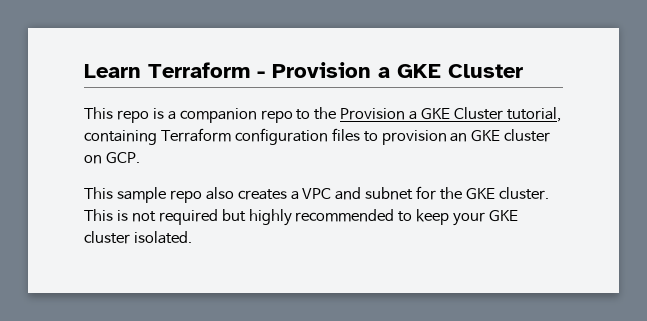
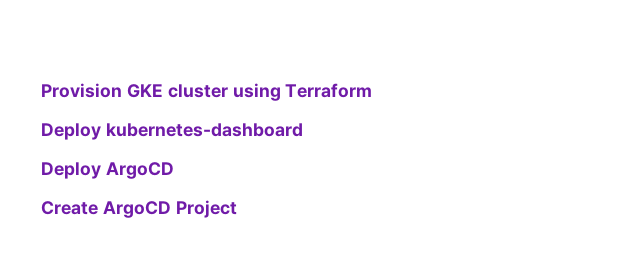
[84,62,523,78] [84,107,561,123] [84,128,551,145] [84,152,140,164] [84,186,549,203] [84,209,519,226] [84,231,192,244] Learn Terraform - Provision a GKE Cluster // This repo is a companion repo to the Provision a GKE Cluster tutorial, containing Terraform configuration files to provision an GKE cluster on GCP. // This sample repo also creates a VPC and subnet for the GKE cluster. This is not required but highly recommended to keep your GKE cluster isolated. -> [41,83,373,101] [41,123,303,140] [41,162,174,179] [41,200,237,218] Provision GKE cluster using Terraform // Deploy kubernetes-dashboard // Deploy ArgoCD // Create ArgoCD Project

